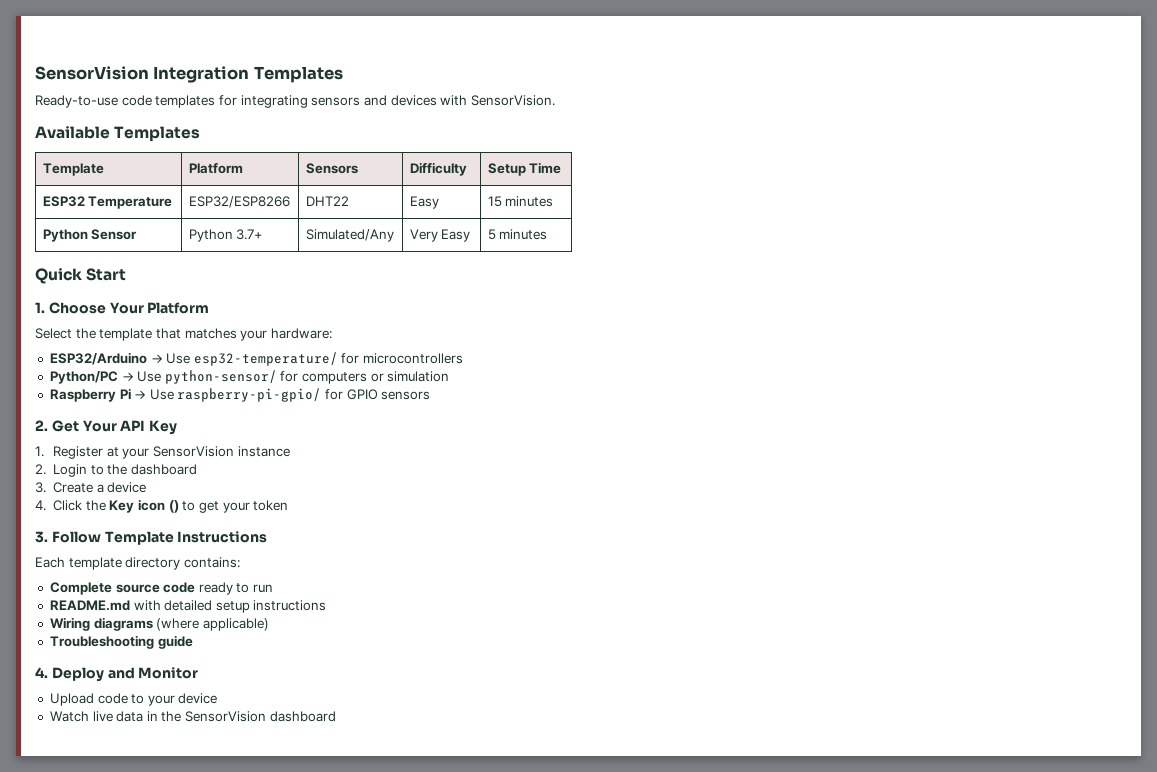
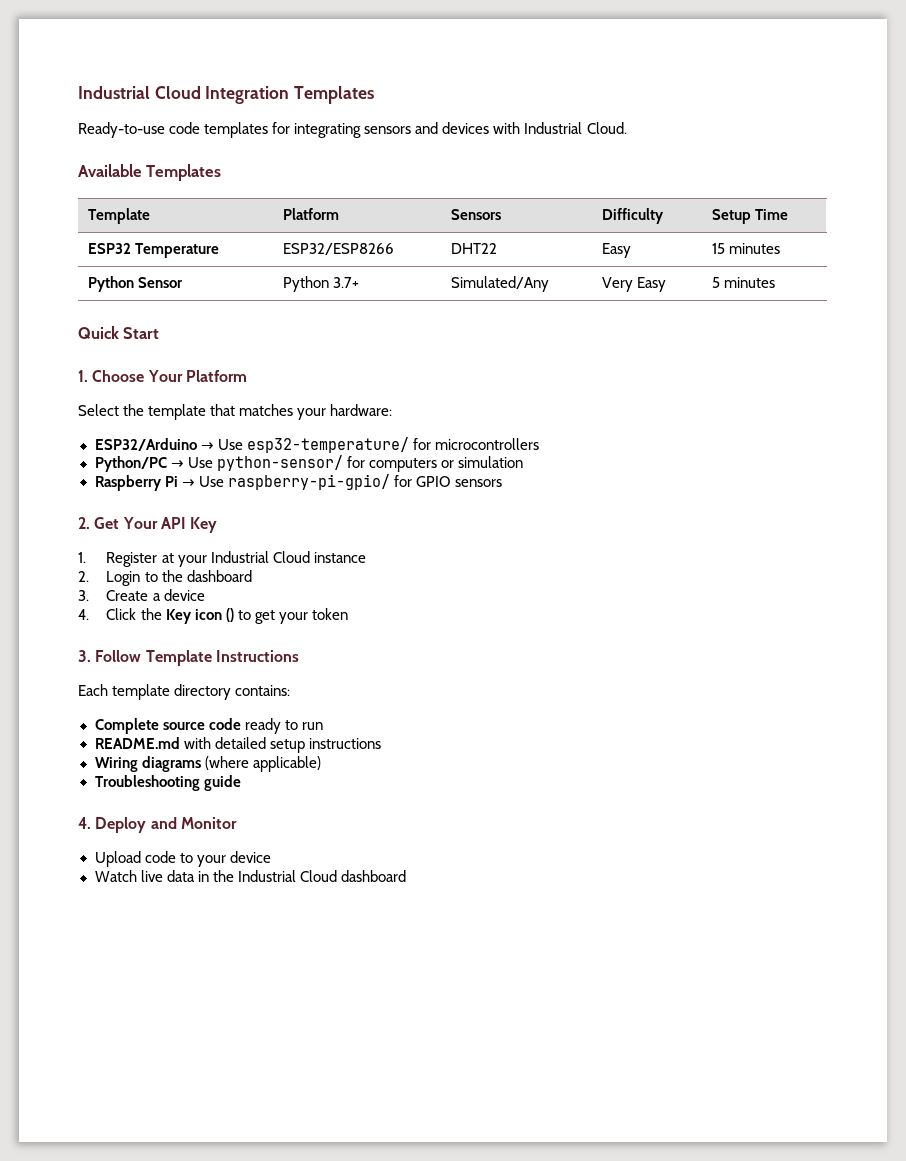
[35,66,149,80] SensorVision -> [78,86,201,99] Industrial Cloud
[470,95,555,106] SensorVision. -> [524,122,627,134] Industrial Cloud.
[153,446,235,457] SensorVision -> [210,551,310,563] Industrial Cloud
[185,711,267,722] SensorVision -> [237,870,337,882] Industrial Cloud

